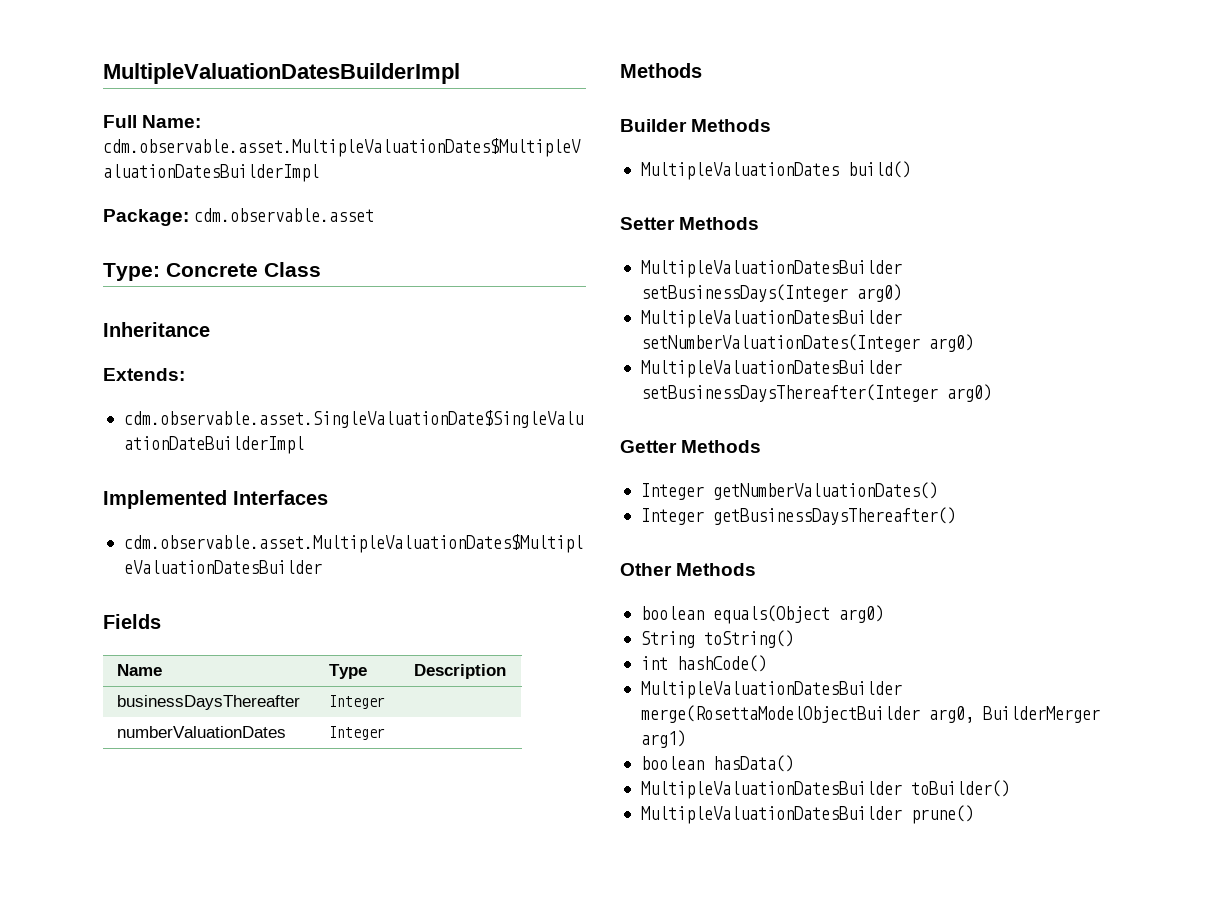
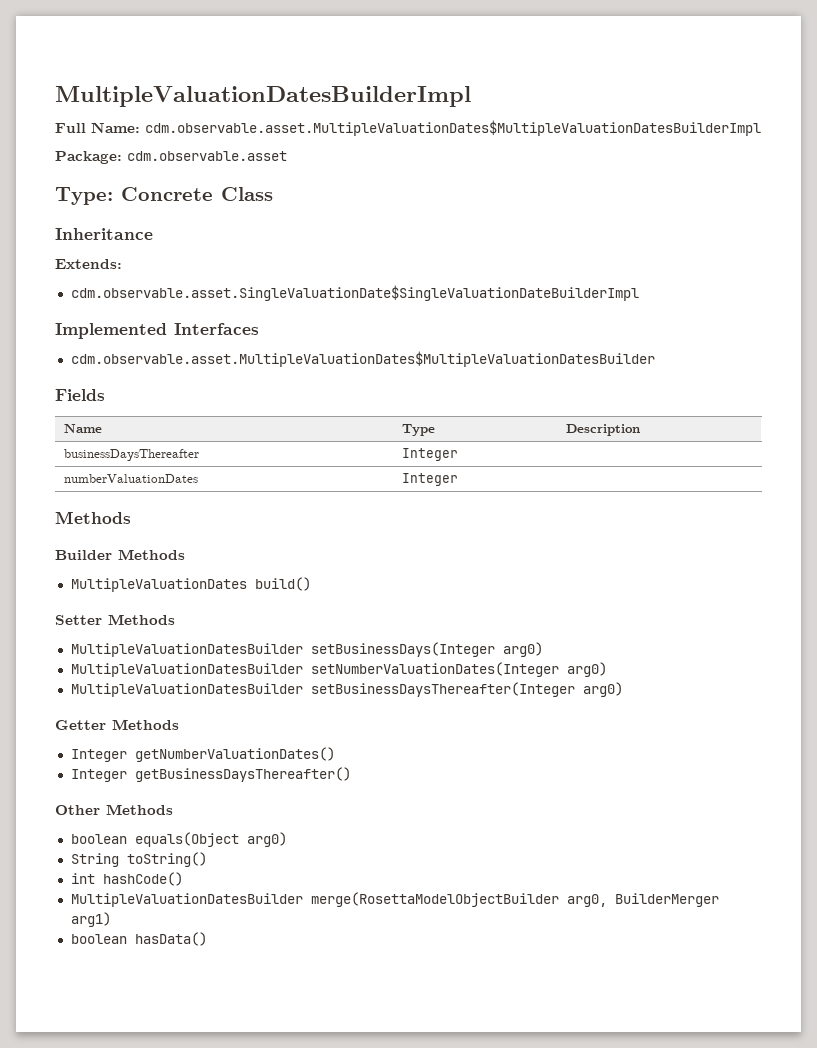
[640,780,1010,799] [640,805,974,824] // MultipleValuationDatesBuilder toBuilder() // MultipleValuationDatesBuilder prune() -> (207, 939) none

